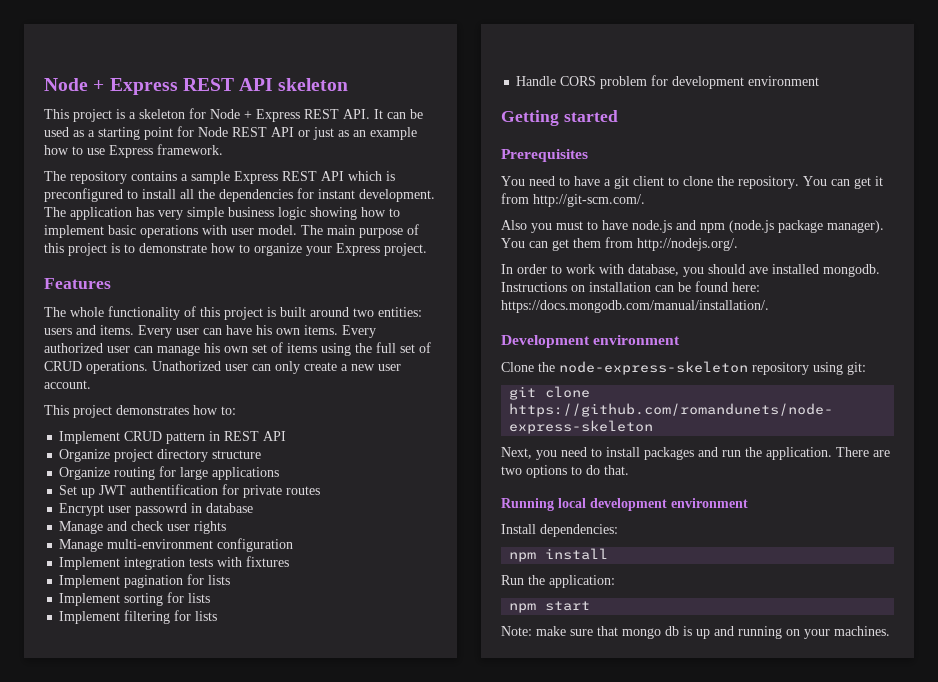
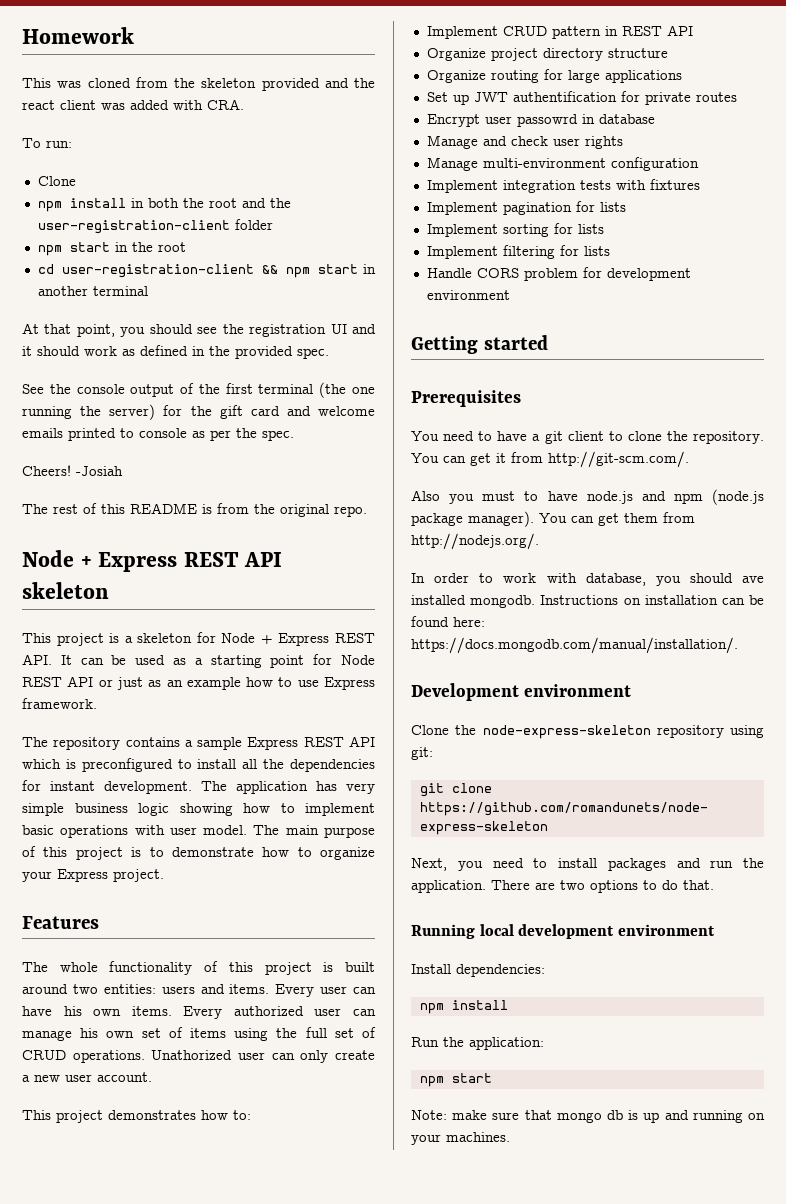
(44, 84) none -> [22,27,134,44] [22,77,375,91] [22,99,244,110] [22,138,72,148] [37,176,76,186] [37,198,291,212] [37,219,273,234] [37,242,186,256] [37,264,377,278] [37,286,148,296] [22,323,377,337] [22,345,329,359] [22,382,375,398] [22,404,375,420] [22,428,294,441] [22,465,123,476] [22,503,367,517] Homework // This was cloned from the skeleton provided and the react client was added with CRA. // To run: // Clone // npm install in both the root and the user-registration-client folder // npm start in the root // cd user-registration-client && npm start in another terminal // At that point, you should see the registration UI and it should work as defined in the provided spec. // See the console output of the first terminal (the one running the server) for the gift card and welcome emails printed to console as per the spec. // Cheers! -Josiah // The rest of this README is from the original repo. //

